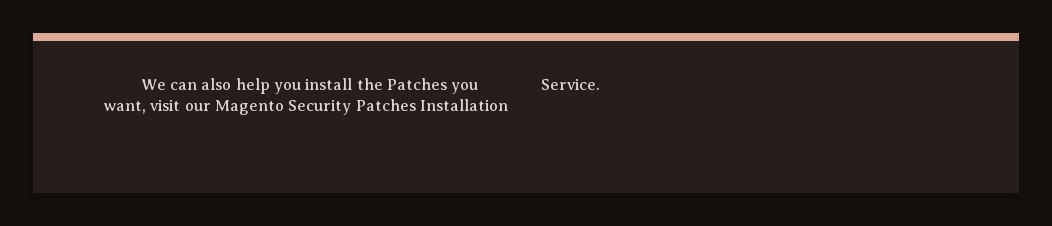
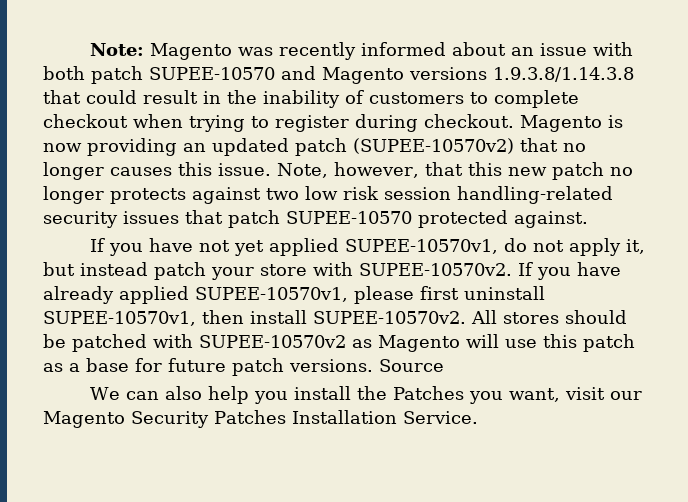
(140, 84) none -> [89,42,633,60] [43,66,634,84] [43,90,579,108] [43,114,623,132] [43,138,586,156] [43,162,633,180] [43,186,613,204] [43,210,588,228] [89,238,645,256] [43,262,621,280] [43,286,545,304] [43,310,627,326] [43,334,635,352] [43,358,444,376] Note: Magento was recently informed about an issue with both patch SUPEE-10570 and Magento versions 1.9.3.8/1.14.3.8 that could result in the inability of customers to complete checkout when trying to register during checkout. Magento is now providing an updated patch (SUPEE-10570v2) that no longer causes this issue. Note, however, that this new patch no longer protects against two low risk session handling-related security issues that patch SUPEE-10570 protected against. // If you have not yet applied SUPEE-10570v1, do not apply it, but instead patch your store with SUPEE-10570v2. If you have already applied SUPEE-10570v1, please first uninstall SUPEE-10570v1, then install SUPEE-10570v2. All stores should be patched with SUPEE-10570v2 as Magento will use this patch as a base for future patch versions. Source //

